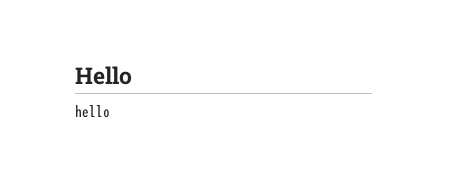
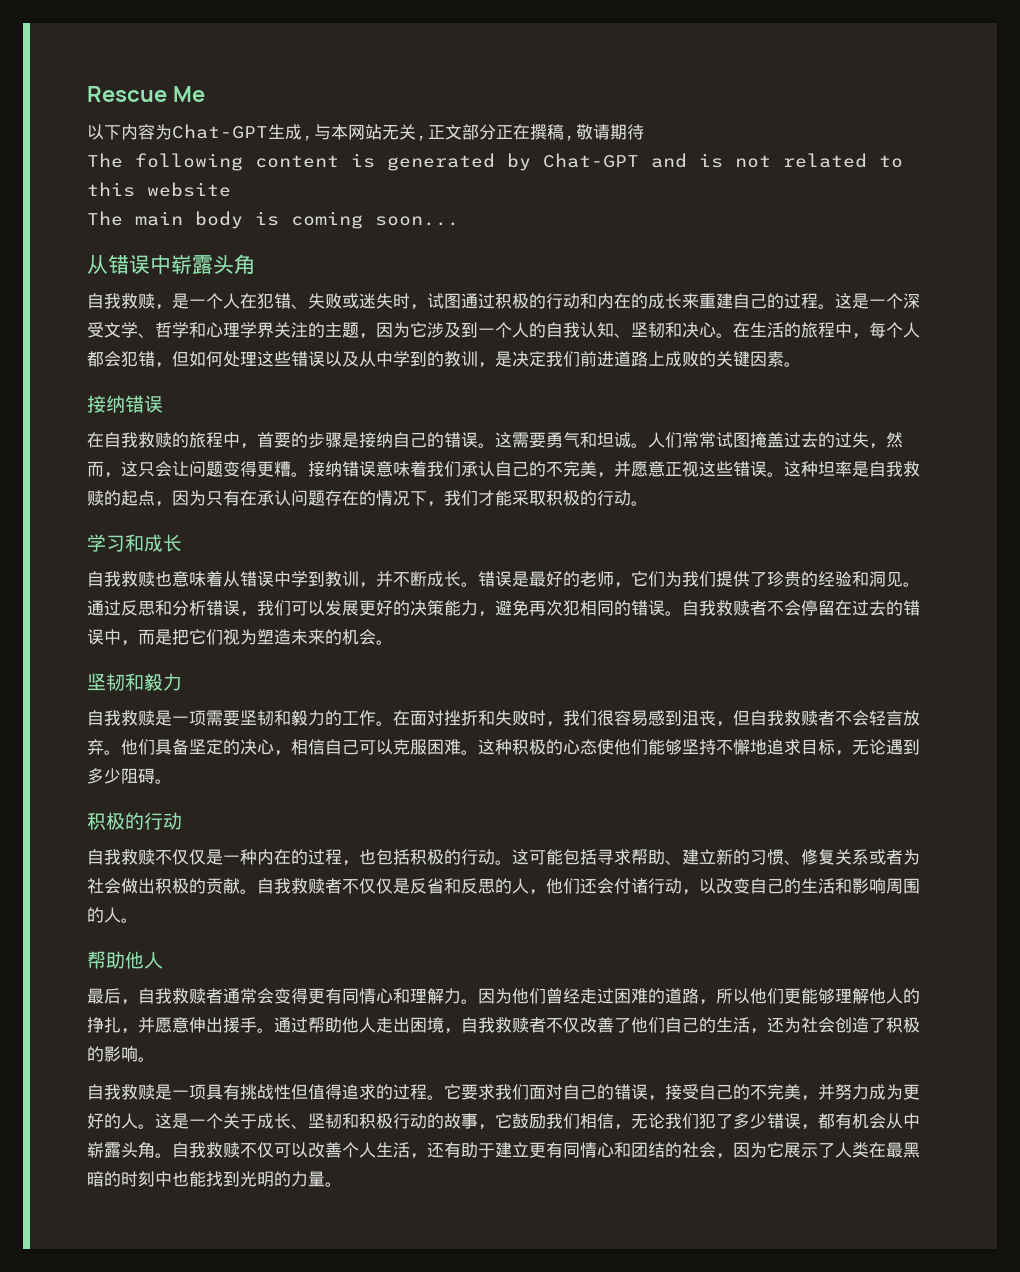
[75,66,132,85] [75,105,110,118] Hello // hello -> [87,86,205,102] [87,124,644,141] [87,153,903,171] [87,182,231,197] [87,211,459,229] [87,254,255,275] [87,293,920,310] [87,322,920,339] [87,351,801,368] [87,395,163,413] [87,432,903,449] [87,461,920,478] [87,490,648,507] [87,534,182,552] [87,571,920,588] [87,600,920,617] [87,629,393,646] [87,673,182,691] [87,710,920,727] [87,739,920,756] [87,768,172,784] [87,812,182,830] [87,849,920,866] [87,878,920,895] [87,907,138,923] [87,951,163,969] [87,988,920,1005] [87,1017,920,1034] [87,1046,155,1062] [87,1084,920,1101] [87,1113,920,1130] [87,1141,920,1159] [87,1171,342,1187] Rescue Me // 以下内容为Chat-GPT生成,与本网站无关,正文部分正在撰稿,敬请期待 // The following content is generated by Chat-GPT and is not related to this website // The main body is coming soon... // 从错误中崭露头角 // 自我救赎，是一个人在犯错、失败或迷失时，试图通过积极的行动和内在的成长来重建自己的过程。这是一个深受文学、哲学和心理学界关注的主题，因为它涉及到一个人的自我认知、坚韧和决心。在生活的旅程中，每个人都会犯错，但如何处理这些错误以及从中学到的教训，是决定我们前进道路上成败的关键因素。 // 接纳错误 // 在自我救赎的旅程中，首要的步骤是接纳自己的错误。这需要勇气和坦诚。人们常常试图掩盖过去的过失，然而，这只会让问题变得更糟。接纳错误意味着我们承认自己的不完美，并愿意正视这些错误。这种坦率是自我救赎的起点，因为只有在承认问题存在的情况下，我们才能采取积极的行动。 // 学习和成长 // 自我救赎也意味着从错误中学到教训，并不断成长。错误是最好的老师，它们为我们提供了珍贵的经验和洞见。通过反思和分析错误，我们可以发展更好的决策能力，避免再次犯相同的错误。自我救赎者不会停留在过去的错误中，而是把它们视为塑造未来的机会。 // 坚韧和毅力 // 自我救赎是一项需要坚韧和毅力的工作。在面对挫折和失败时，我们很容易感到沮丧，但自我救赎者不会轻言放弃。他们具备坚定的决心，相信自己可以克服困难。这种积极的心态使他们能够坚持不懈地追求目标，无论遇到多少阻碍。 // 积极的行动 // 自我救赎不仅仅是一种内在的过程，也包括积极的行动。这可能包括寻求帮助、建立新的习惯、修复关系或者为社会做出积极的贡献。自我救赎者不仅仅是反省和反思的人，他们还会付诸行动，以改变自己的生活和影响周围的人。 // 帮助他人 // 最后，自我救赎者通常会变得更有同情心和理解力。因为他们曾经走过困难的道路，所以他们更能够理解他人的挣扎，并愿意伸出援手。通过帮助他人走出困境，自我救赎者不仅改善了他们自己的生活，还为社会创造了积极的影响。 // 自我救赎是一项具有挑战性但值得追求的过程。它要求我们面对自己的错误，接受自己的不完美，并努力成为更好的人。这是一个关于成长、坚韧和积极行动的故事，它鼓励我们相信，无论我们犯了多少错误，都有机会从中崭露头角。自我救赎不仅可以改善个人生活，还有助于建立更有同情心和团结的社会，因为它展示了人类在最黑暗的时刻中也能找到光明的力量。

